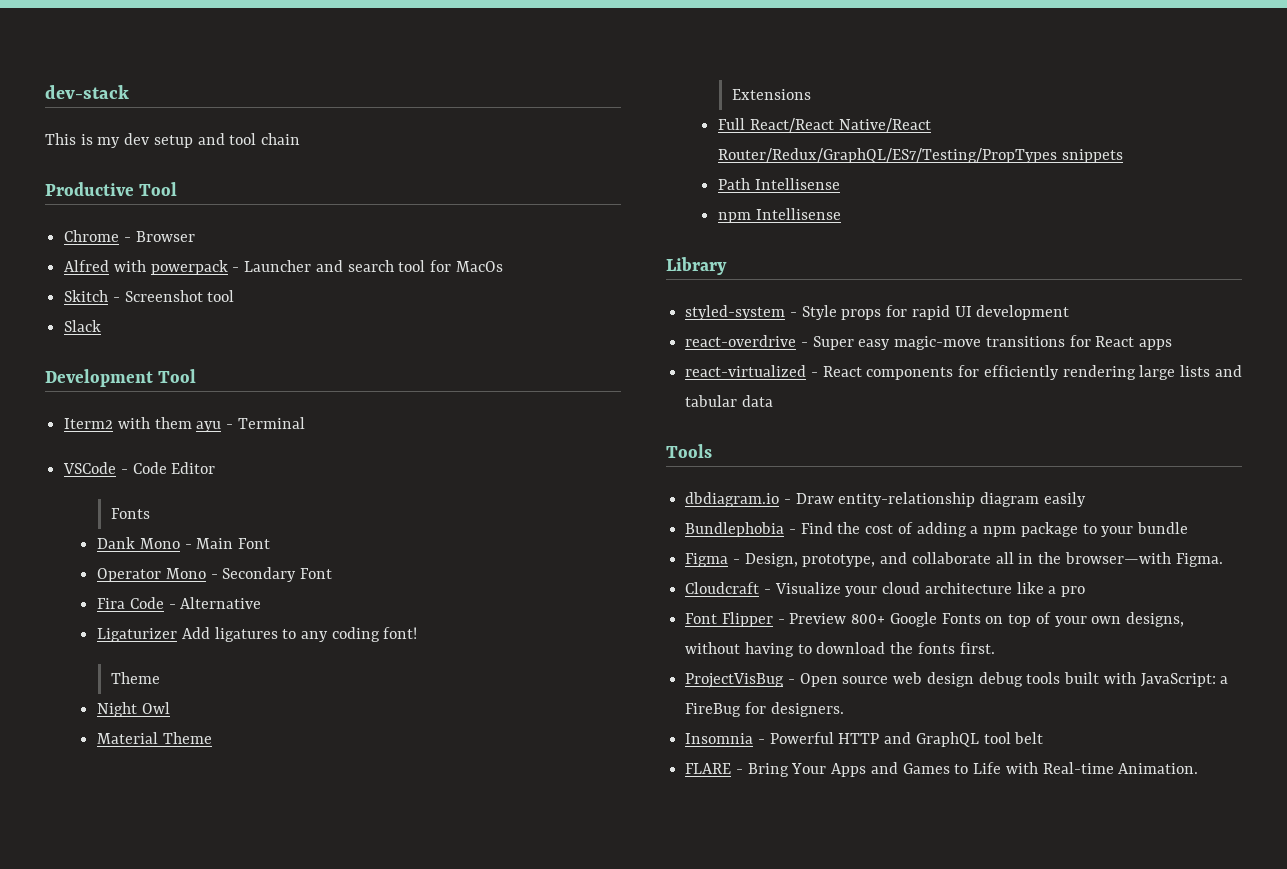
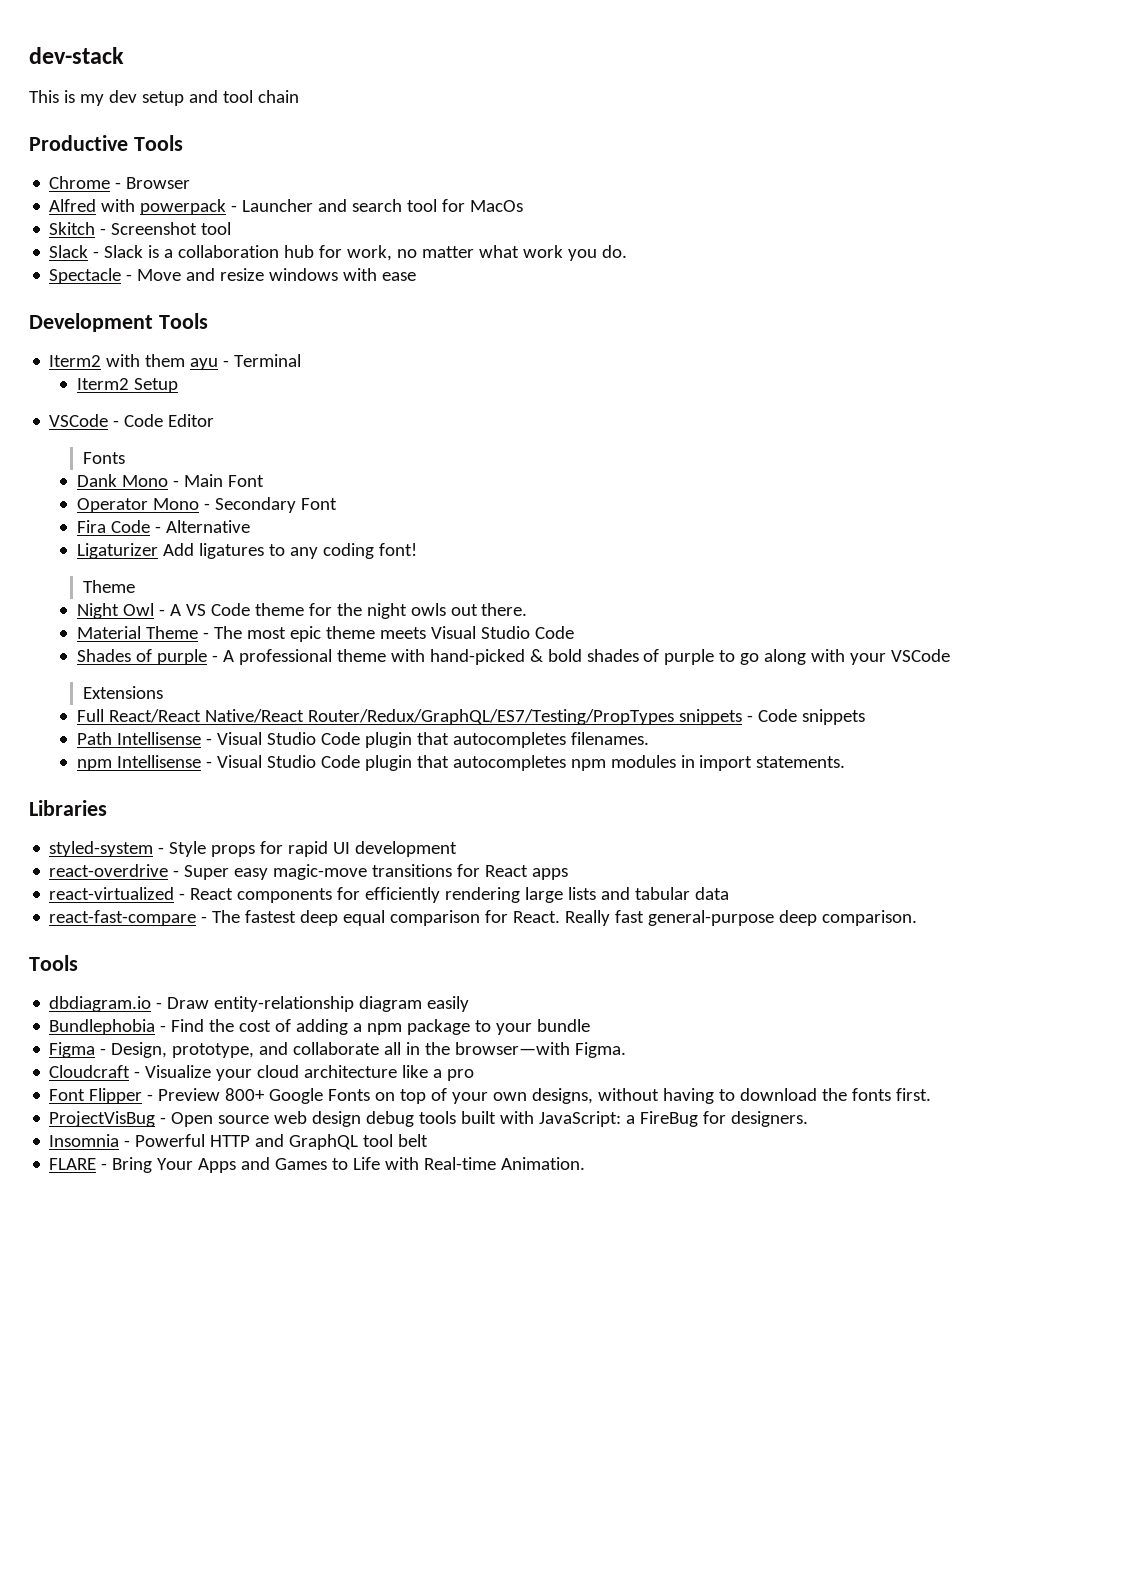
[139,182,178,196] Tool -> [133,135,183,151] Tools
(102, 326) none -> [93,245,628,261] [49,268,417,284] - Slack is a collaboration hub for work, no matter what work you do. // Spectacle - Move and resize windows with ease
[158,369,197,383] Tool -> [158,313,208,329] Tools
(305, 423) none -> [76,378,178,393] // Iterm2 Setup
[97,732,212,744] // Material Theme -> [158,603,528,619] [76,626,574,642] [76,649,951,665] - A VS Code theme for the night owls out there. // Material Theme - The most epic theme meets Visual Studio Code // Shades of purple - A professional theme with hand-picked & bold shades of purple to go along with your VSCode
(1123, 156) none -> [746,709,865,725] - Code snippets
[718,208,841,223] [666,257,727,275] // npm Intellisense // Library -> [205,732,649,748] [76,755,846,771] [29,800,107,816] - Visual Studio Code plugin that autocompletes filenames. // npm Intellisense - Visual Studio Code plugin that autocompletes npm modules in import statements. // Libraries
(773, 401) none -> [49,910,918,926] // react-fast-compare - The fastest deep equal comparison for React. Really fast general-purpose deep comparison.

